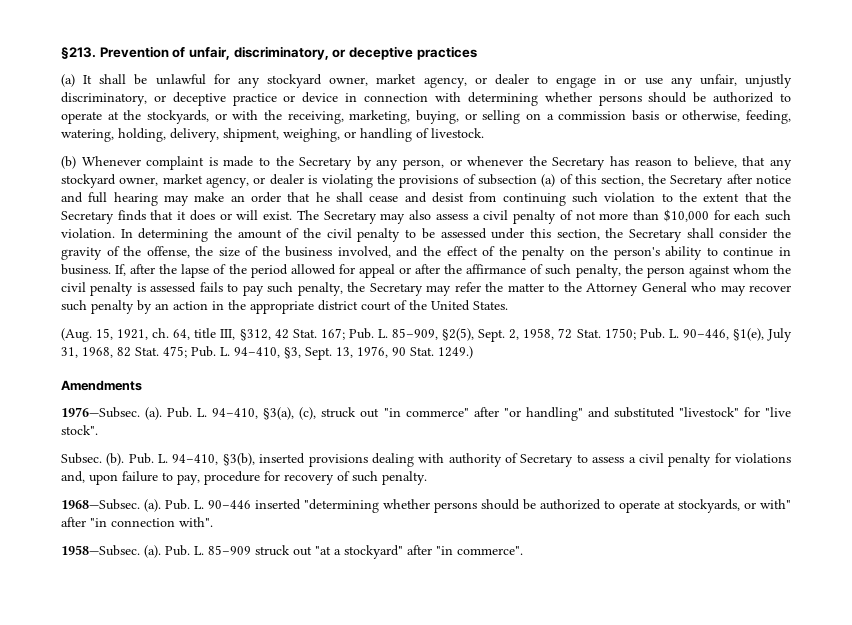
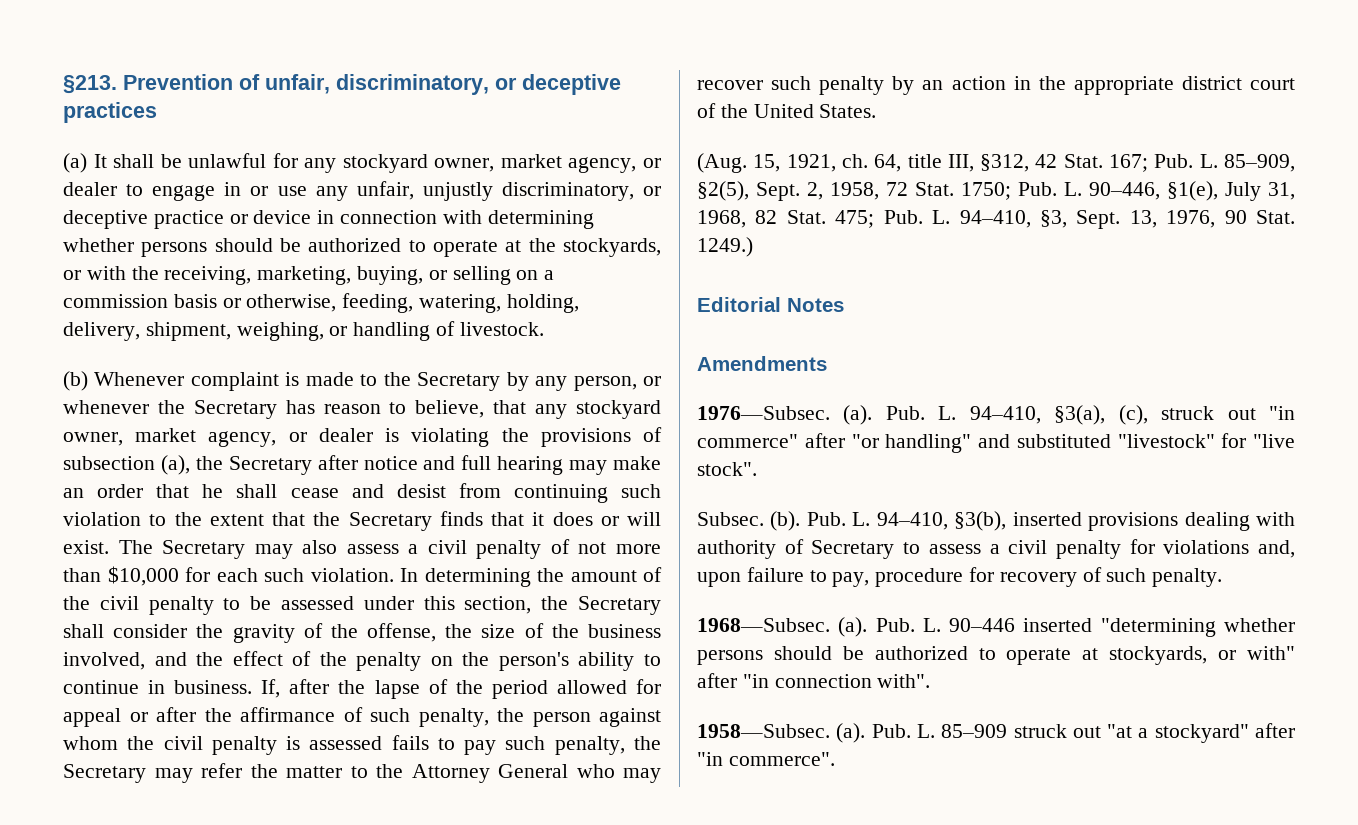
[541,174,644,187] (a) of this section, -> [160,455,190,475] (a),
(473, 352) none -> [697,297,844,312] // Editorial Notes

